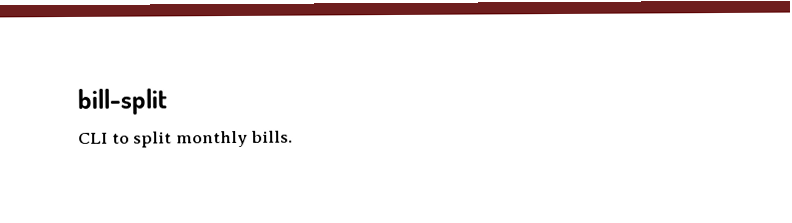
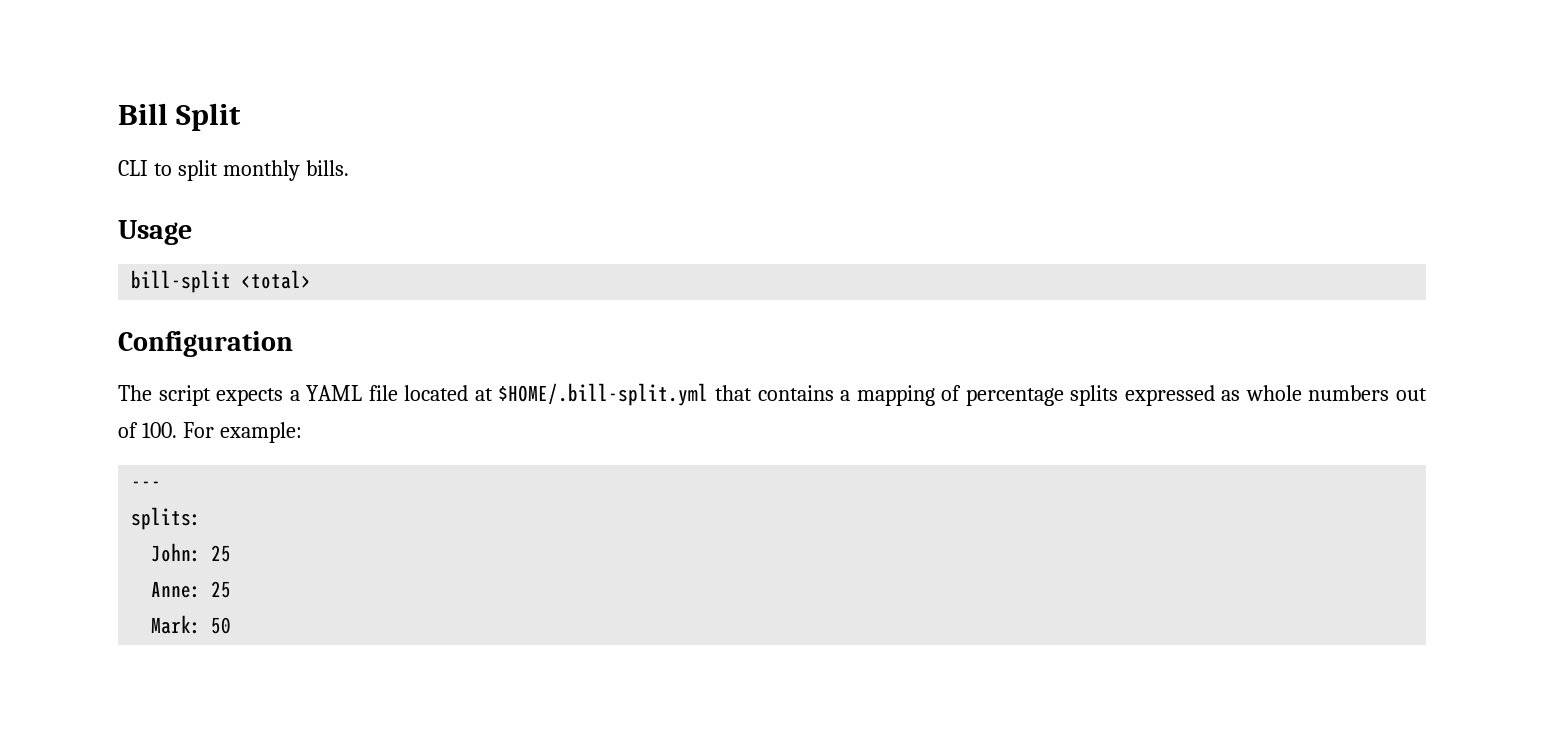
[77,88,168,115] bill-split -> [118,103,242,131] Bill Split
(293, 136) none -> [118,220,192,245] [131,270,312,293] [118,331,293,357] [118,383,1427,406] [118,422,302,443] [131,481,162,489] [131,507,202,530] [151,543,232,562] [151,581,232,598] [151,615,232,634] // Usage // bill-split <total> // Configuration // The script expects a YAML file located at $HOME/.bill-split.yml that contains a mapping of percentage splits expressed as whole numbers out of 100. For example: // --- // splits: // John: 25 // Anne: 25 // Mark: 50

